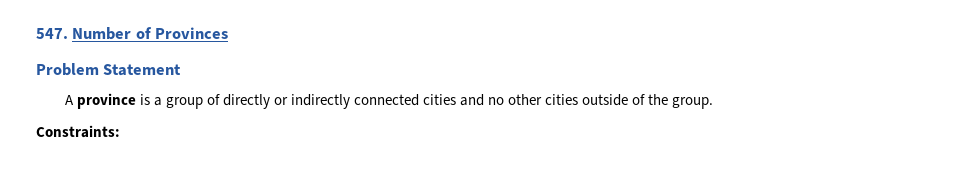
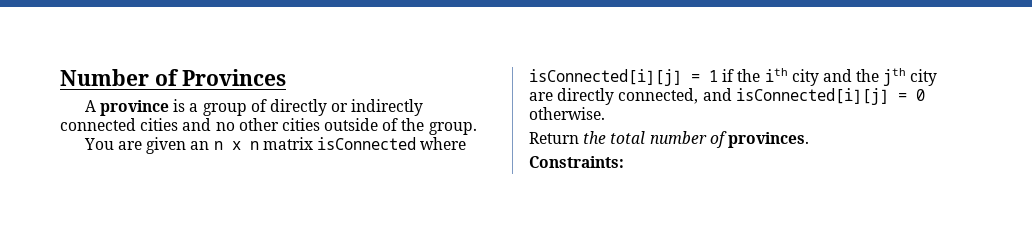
[36,28,68,39] 547. -> (60, 77) none
[36,63,182,76] // Problem Statement -> (287, 77) none
(714, 103) none -> [83,137,467,154] [529,68,938,86] [529,88,925,105] [529,107,605,120] [529,131,809,148] // You are given an n x n matrix isConnected where isConnected[i][j] = 1 if the ith city and the jth city are directly connected, and isConnected[i][j] = 0 otherwise. // Return the total number of provinces.

